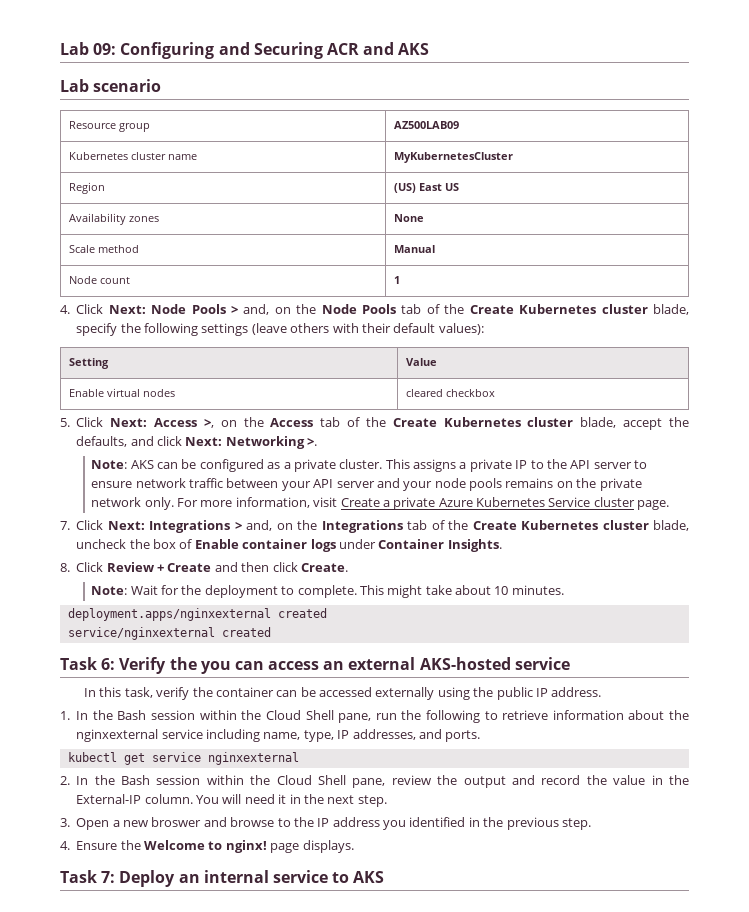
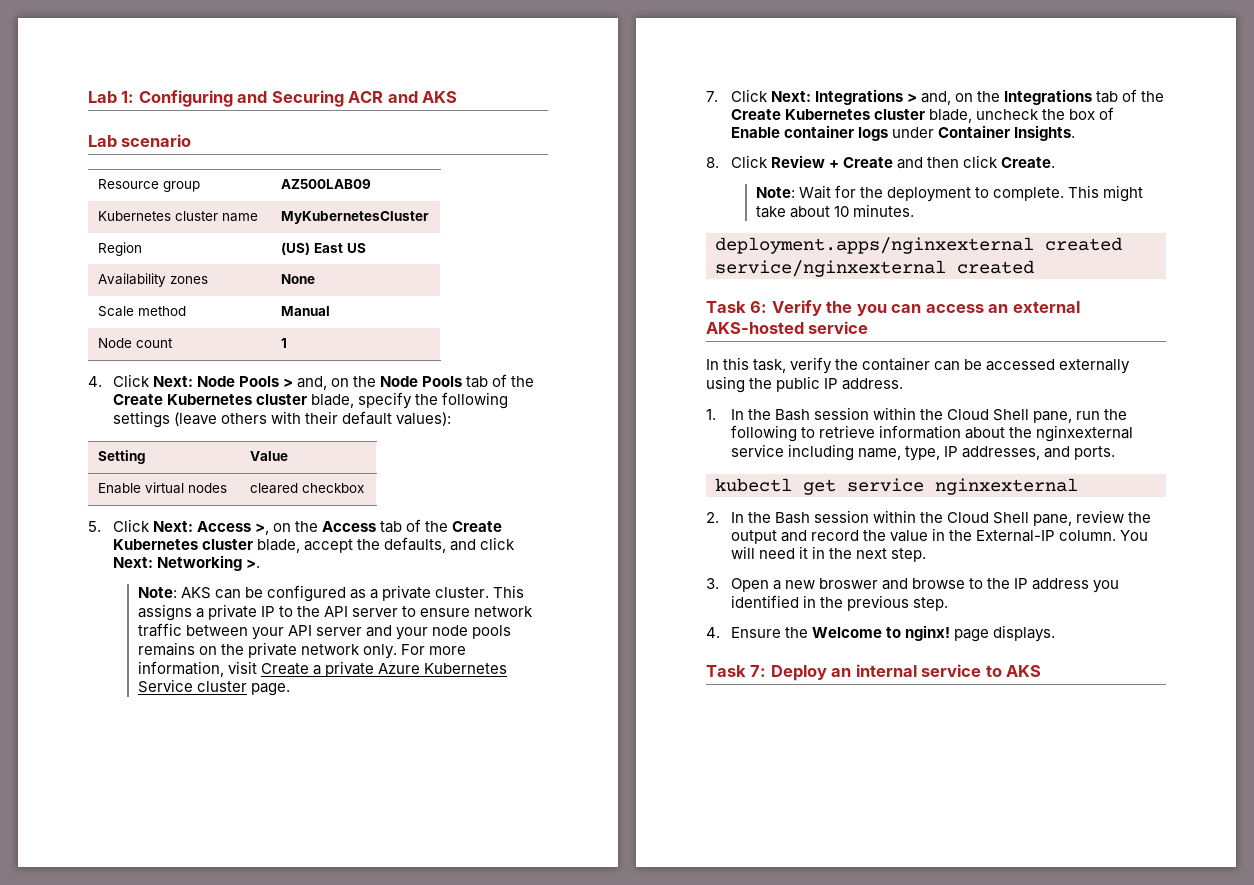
[60,42,117,55] Lab 09: -> [88,91,135,103] Lab 1:

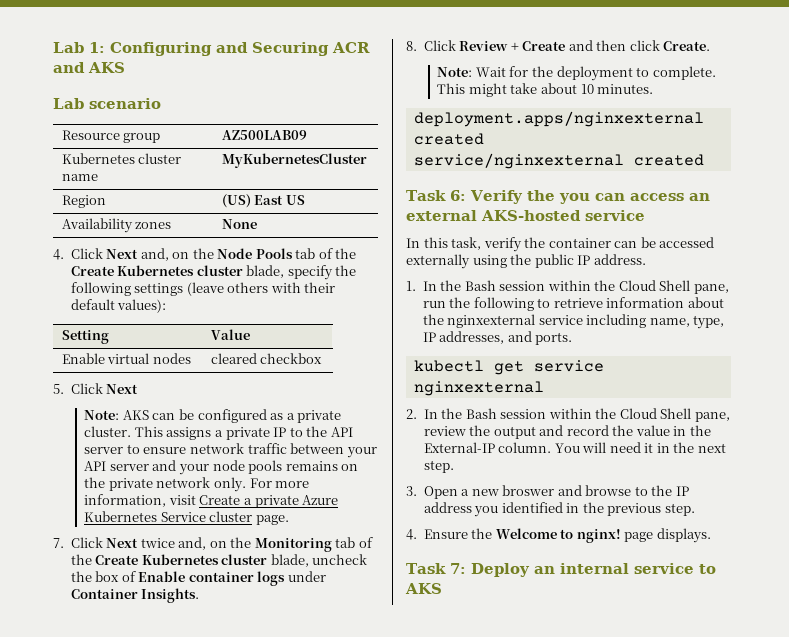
[98,306,187,317] [281,306,331,316] [98,338,174,348] [281,338,288,348] [88,374,294,387] // Scale method | Manual // Node count | 1 // 4. Click Next: Node Pools > -> [53,248,139,260] // 4. Click Next
[152,519,503,535] [112,537,516,553] [112,555,260,571] Next: Access >, on the Access tab of the Create Kubernetes cluster blade, accept the defaults, and click Next: Networking >. -> [106,384,139,394] Next
[770,89,1093,105] Next: Integrations > and, on the Integrations -> [106,537,332,552] Next twice and, on the Monitoring

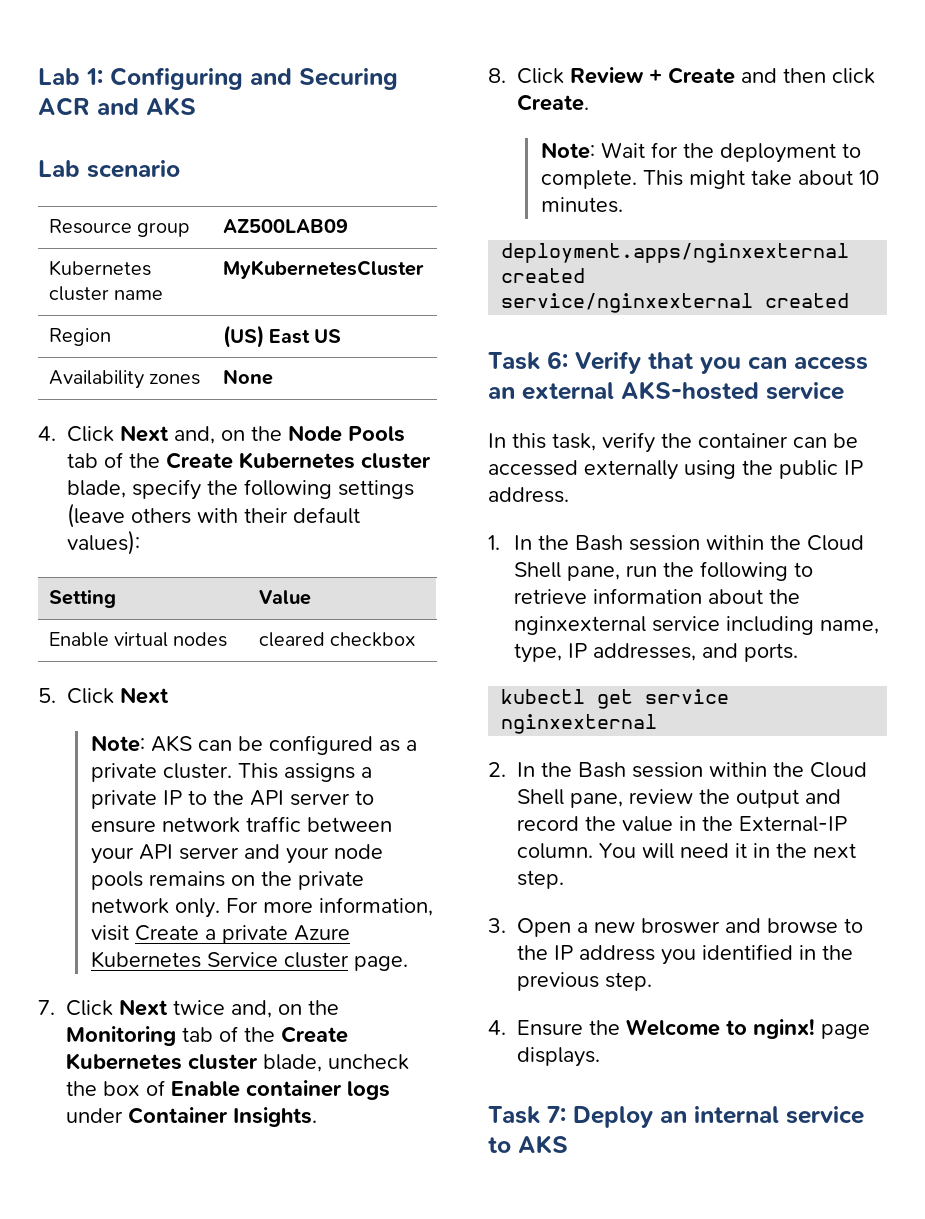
[526,190,555,201] the -> [648,352,694,369] that

